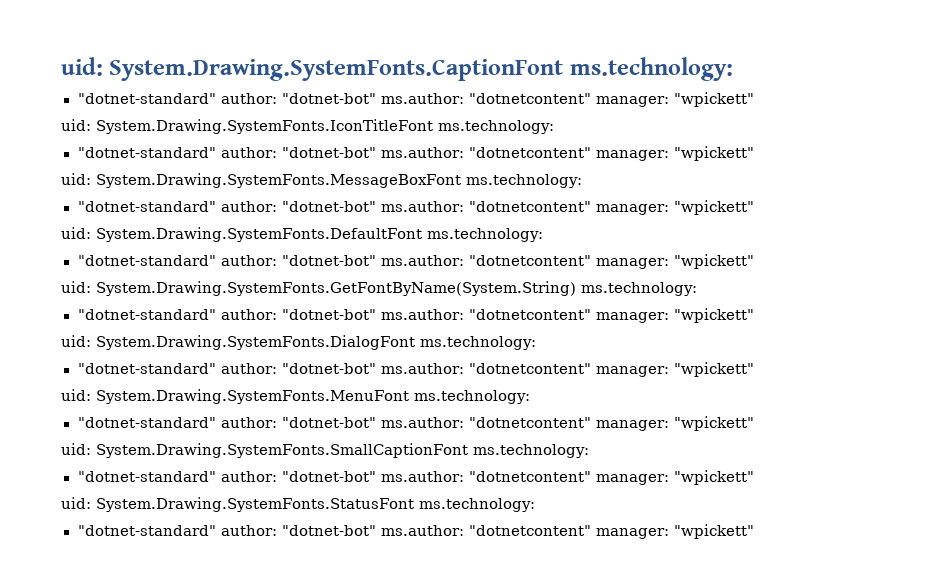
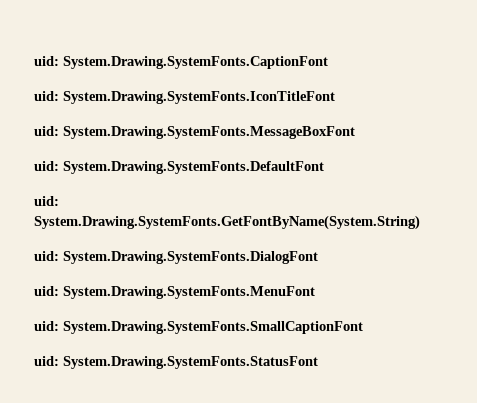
[569,57,733,81] [77,92,754,107] [61,119,554,134] [77,146,754,161] [61,173,582,188] [77,200,754,215] [61,227,543,242] [77,254,754,269] [61,281,697,296] [77,308,754,323] [61,335,536,350] [77,362,754,377] [61,389,530,404] [77,416,754,431] [61,443,589,458] [77,470,754,485] [61,497,535,512] [77,524,754,539] ms.technology: // "dotnet-standard" author: "dotnet-bot" ms.author: "dotnetcontent" manager: "wpickett" // uid: System.Drawing.SystemFonts.IconTitleFont ms.technology: // "dotnet-standard" author: "dotnet-bot" ms.author: "dotnetcontent" manager: "wpickett" // uid: System.Drawing.SystemFonts.MessageBoxFont ms.technology: // "dotnet-standard" author: "dotnet-bot" ms.author: "dotnetcontent" manager: "wpickett" // uid: System.Drawing.SystemFonts.DefaultFont ms.technology: // "dotnet-standard" author: "dotnet-bot" ms.author: "dotnetcontent" manager: "wpickett" // uid: System.Drawing.SystemFonts.GetFontByName(System.String) ms.technology: // "dotnet-standard" author: "dotnet-bot" ms.author: "dotnetcontent" manager: "wpickett" // uid: System.Drawing.SystemFonts.DialogFont ms.technology: // "dotnet-standard" author: "dotnet-bot" ms.author: "dotnetcontent" manager: "wpickett" // uid: System.Drawing.SystemFonts.MenuFont ms.technology: // "dotnet-standard" author: "dotnet-bot" ms.author: "dotnetcontent" manager: "wpickett" // uid: System.Drawing.SystemFonts.SmallCaptionFont ms.technology: // "dotnet-standard" author: "dotnet-bot" ms.author: "dotnetcontent" manager: "wpickett" // uid: System.Drawing.SystemFonts.StatusFont ms.technology: // "dotnet-standard" author: "dotnet-bot" ms.author: "dotnetcontent" manager: "wpickett" -> [34,91,335,104] [34,126,355,139] [34,161,324,174] [34,196,59,206] [34,215,420,230] [34,251,318,264] [34,286,315,299] [34,321,363,334] [34,356,318,369] // uid: System.Drawing.SystemFonts.IconTitleFont // uid: System.Drawing.SystemFonts.MessageBoxFont // uid: System.Drawing.SystemFonts.DefaultFont // uid: System.Drawing.SystemFonts.GetFontByName(System.String) // uid: System.Drawing.SystemFonts.DialogFont // uid: System.Drawing.SystemFonts.MenuFont // uid: System.Drawing.SystemFonts.SmallCaptionFont // uid: System.Drawing.SystemFonts.StatusFont

